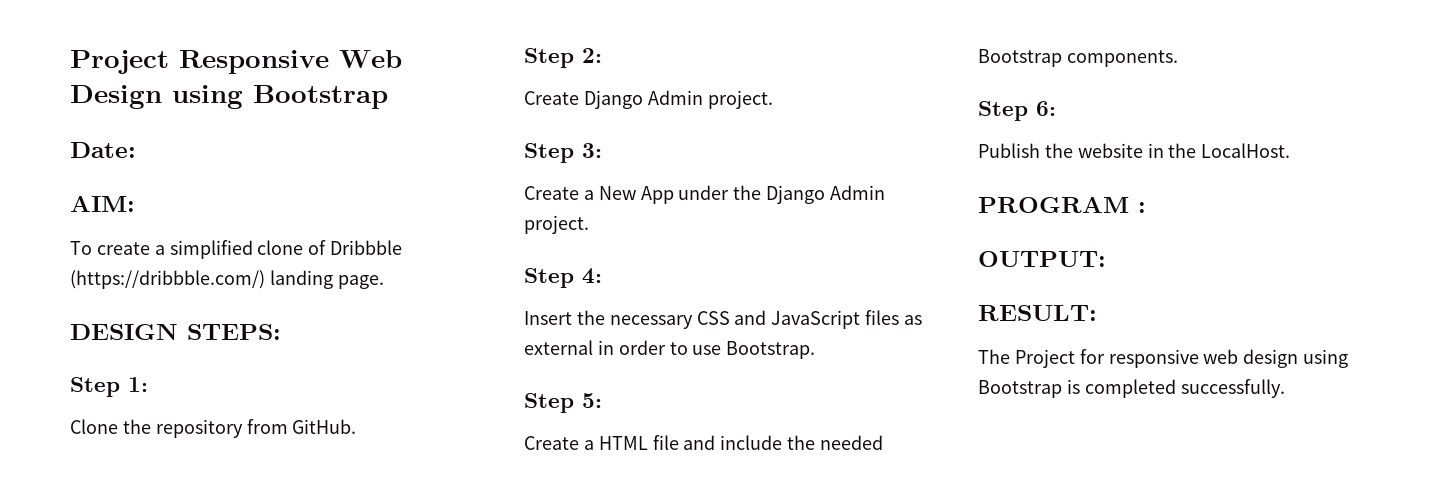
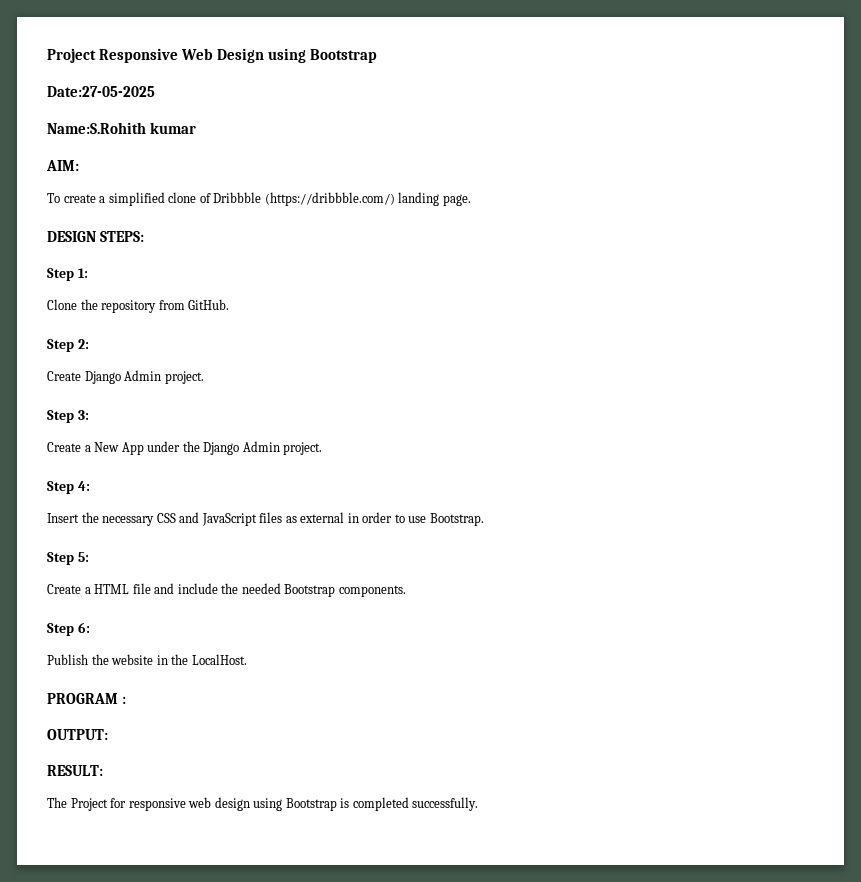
[70,142,136,158] Date: -> [47,86,155,97] [47,122,197,134] Date:27-05-2025 // Name:S.Rohith kumar

